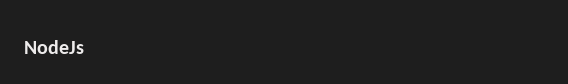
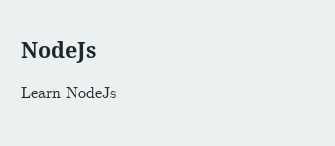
[24,40,84,54] NodeJs -> [21,41,96,63] [21,87,116,98] NodeJs // Learn NodeJs

